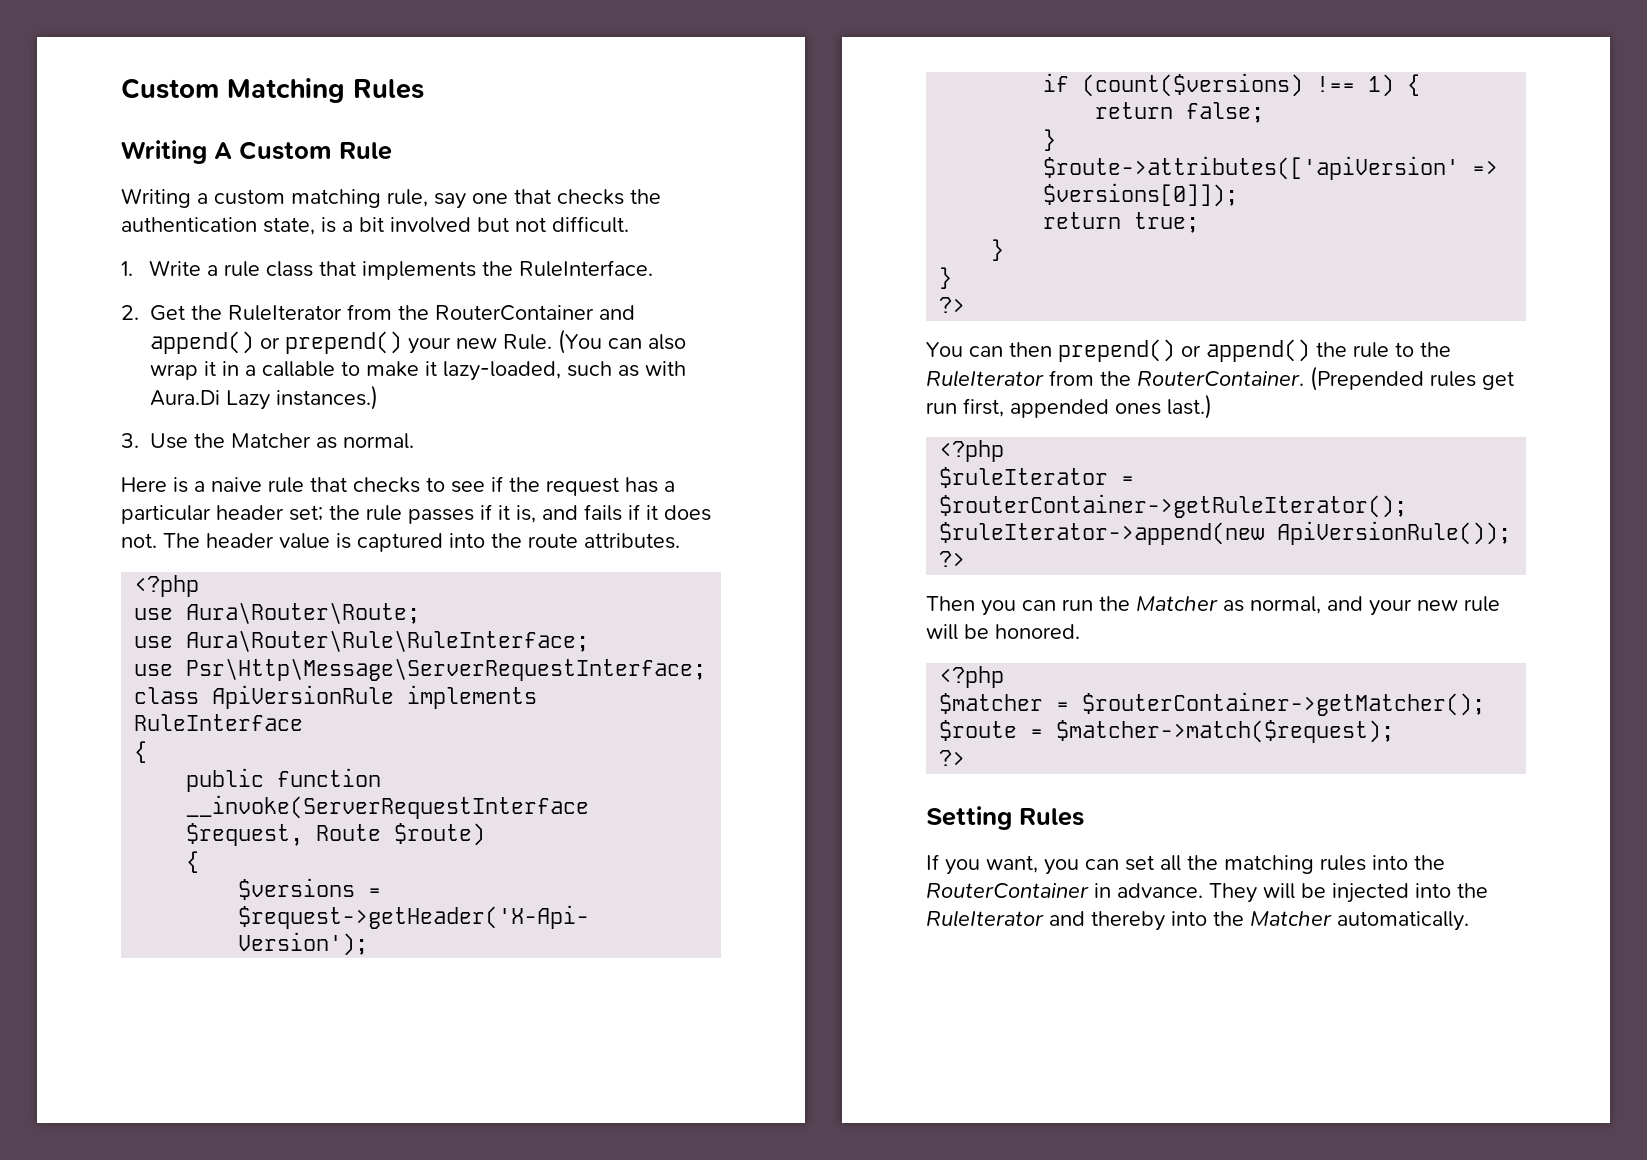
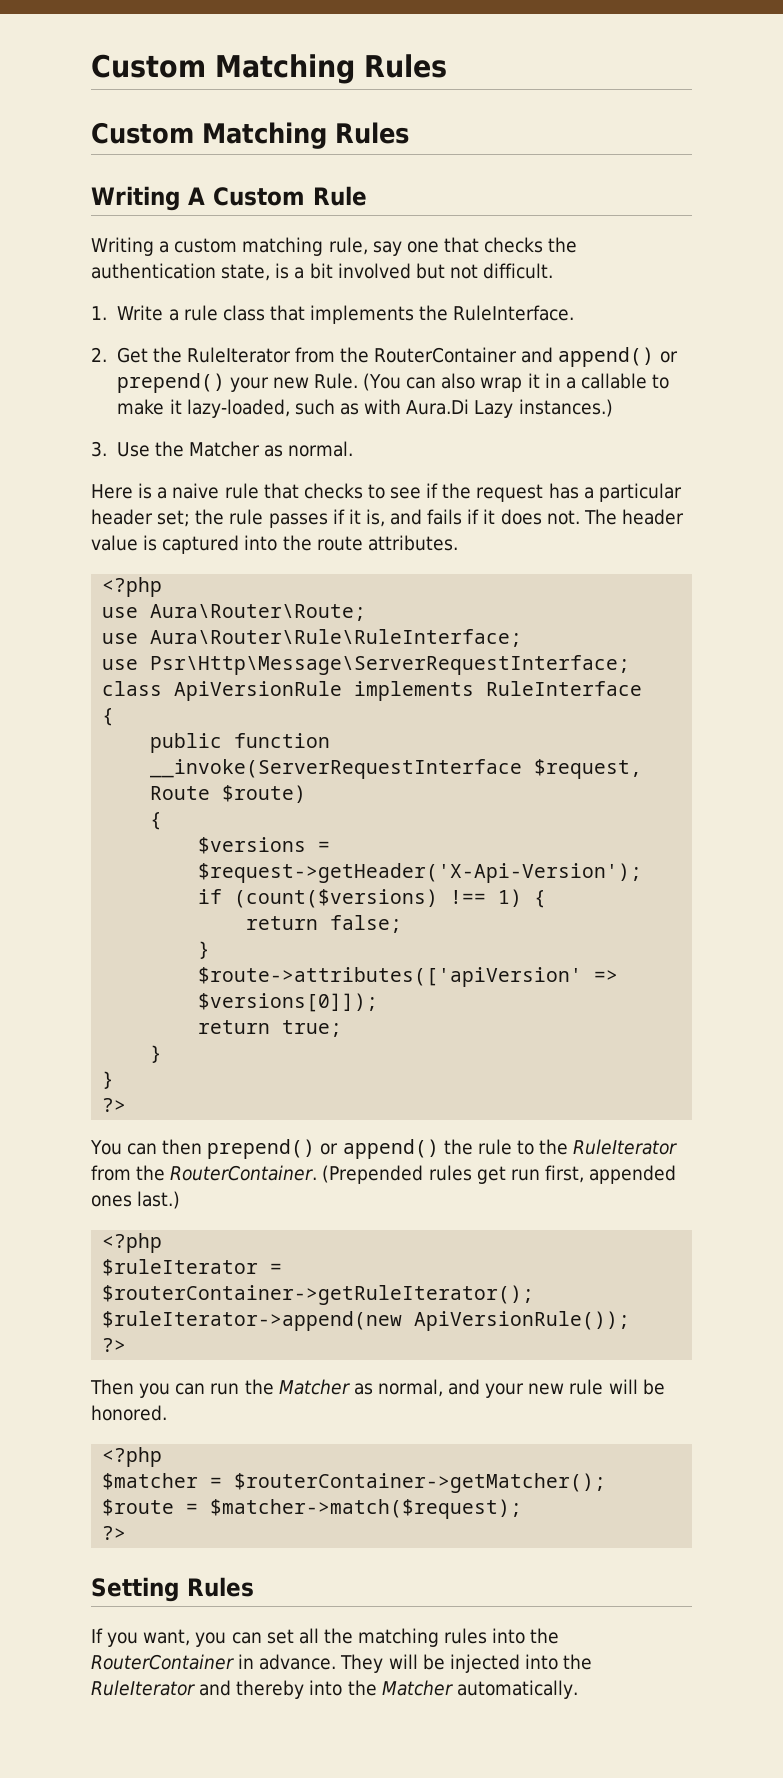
[121,78,424,103] Custom Matching Rules -> [91,54,447,84] [91,122,409,149] Custom Matching Rules // Custom Matching Rules

